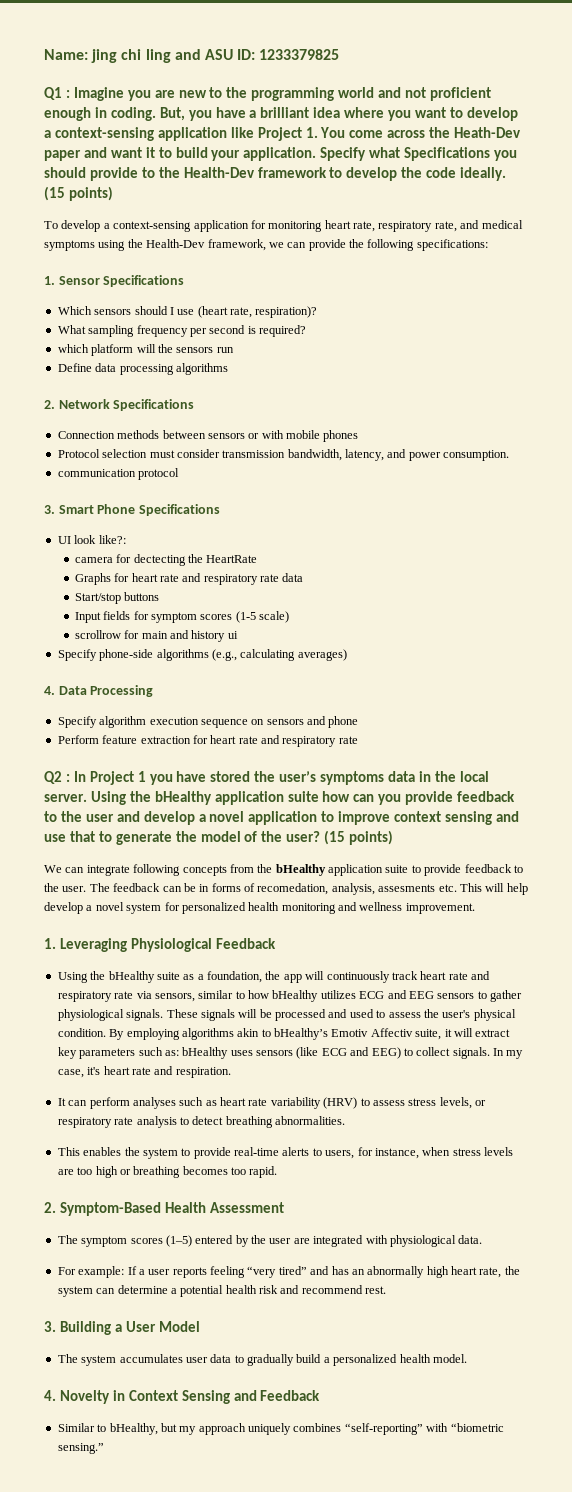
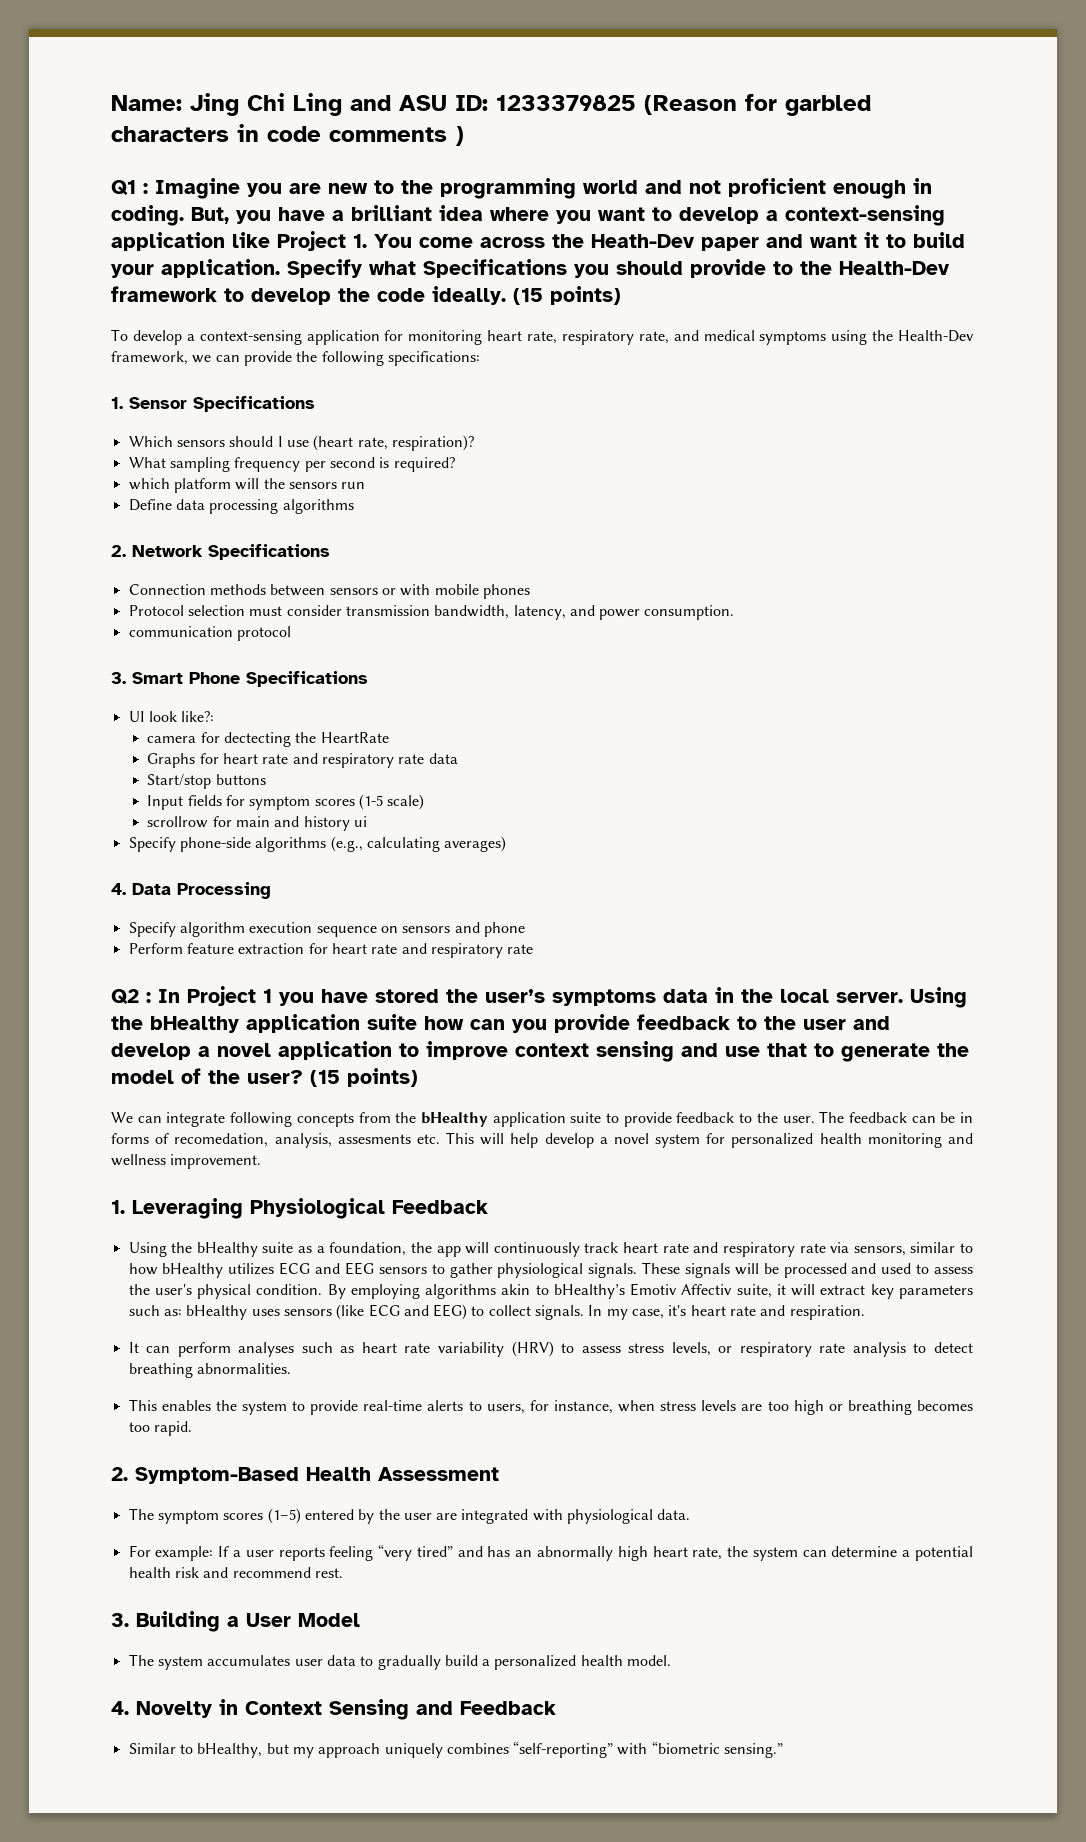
[91,49,171,63] jing chi ling -> [190,93,342,116] Jing Chi Ling
(340, 54) none -> [644,94,871,116] [111,124,464,146] (Reason for garbled characters in code comments )

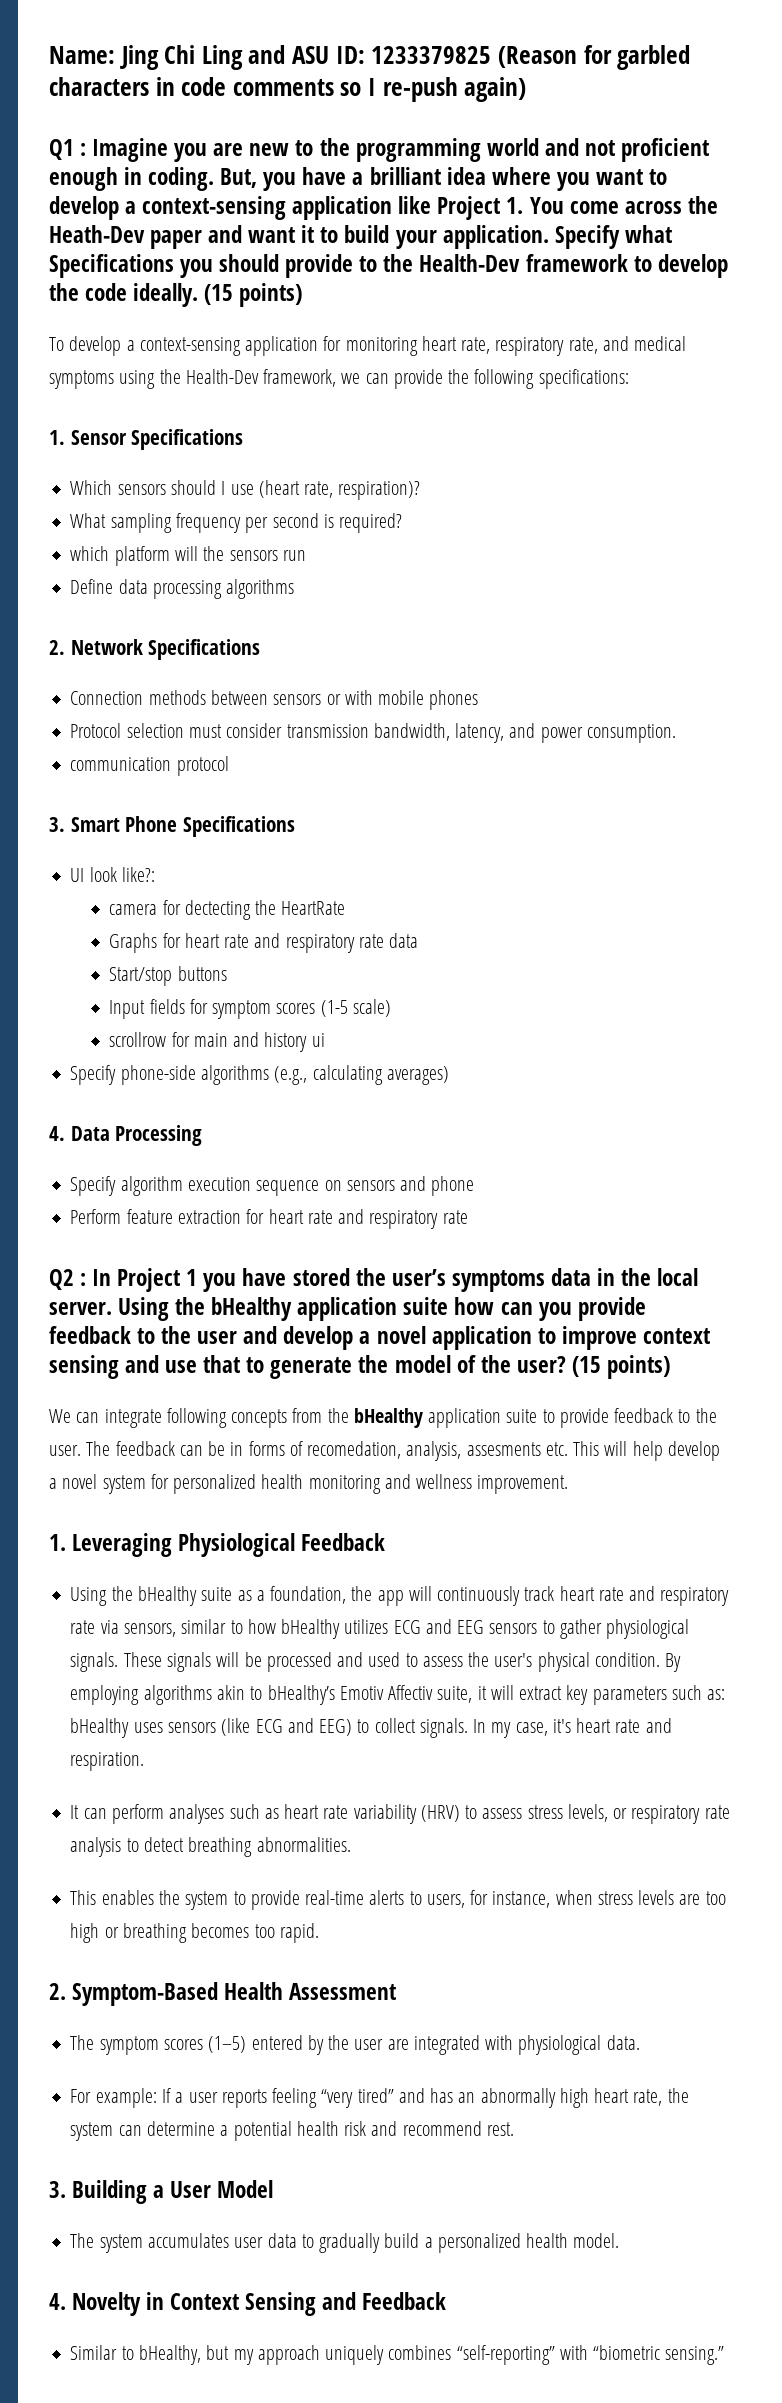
[455,126,464,146] ) -> [340,77,527,102] so I re-push again)

